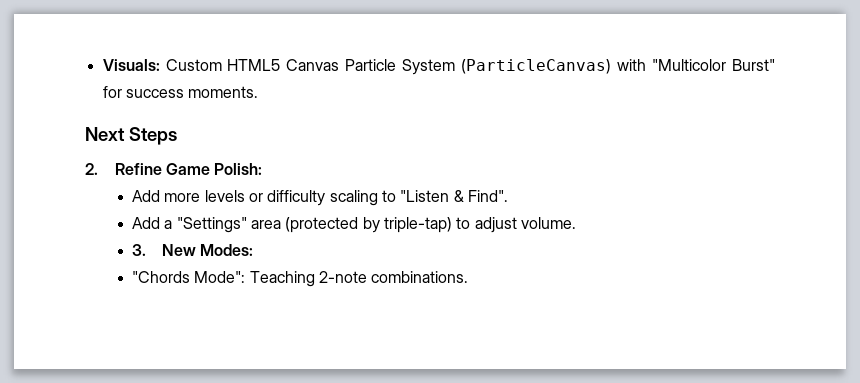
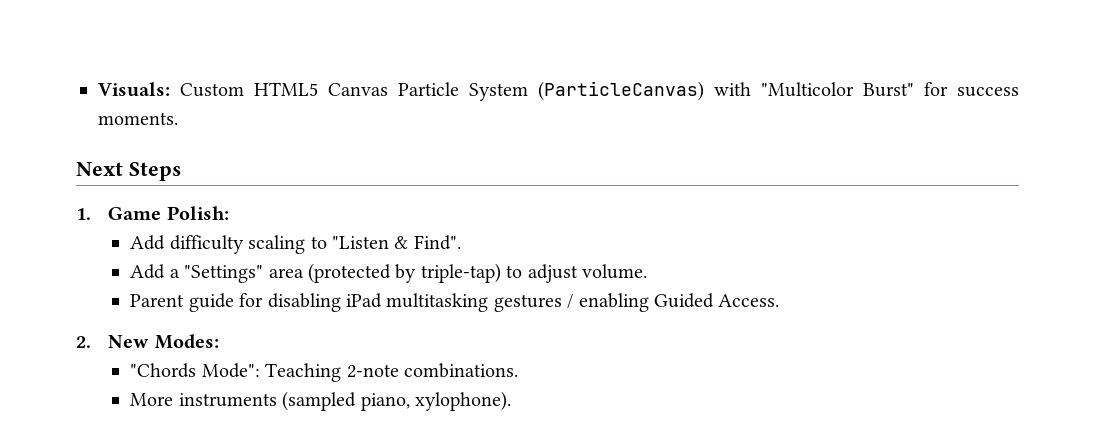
[85,163,162,175] 2. Refine -> [76,208,91,220] 1.
[164,190,264,202] more levels or -> (166, 242) none
[132,244,147,256] 3. -> [130,293,780,312] [76,336,91,348] Parent guide for disabling iPad multitasking gestures / enabling Guided Access. // 2.
(469, 277) none -> [130,391,511,411] // More instruments (sampled piano, xylophone).

